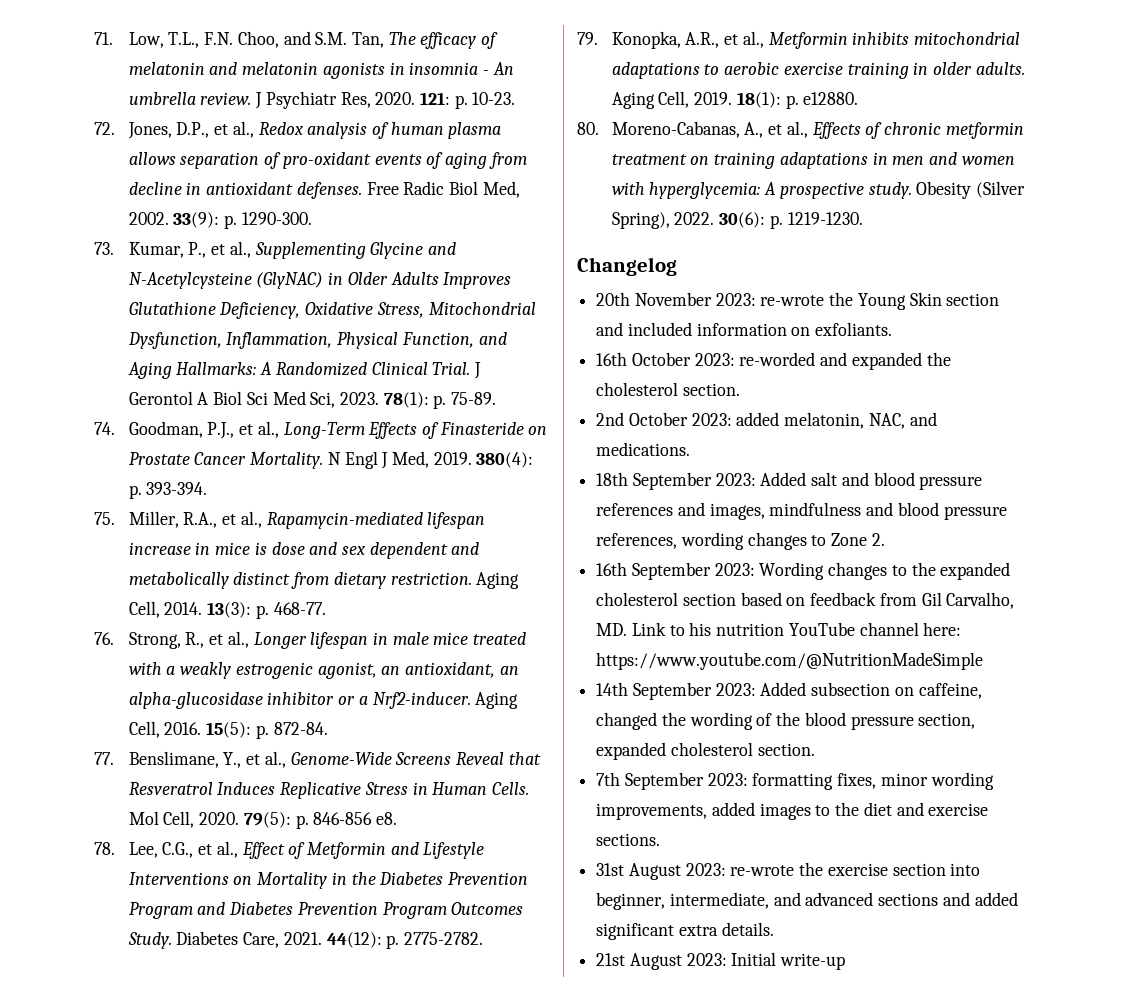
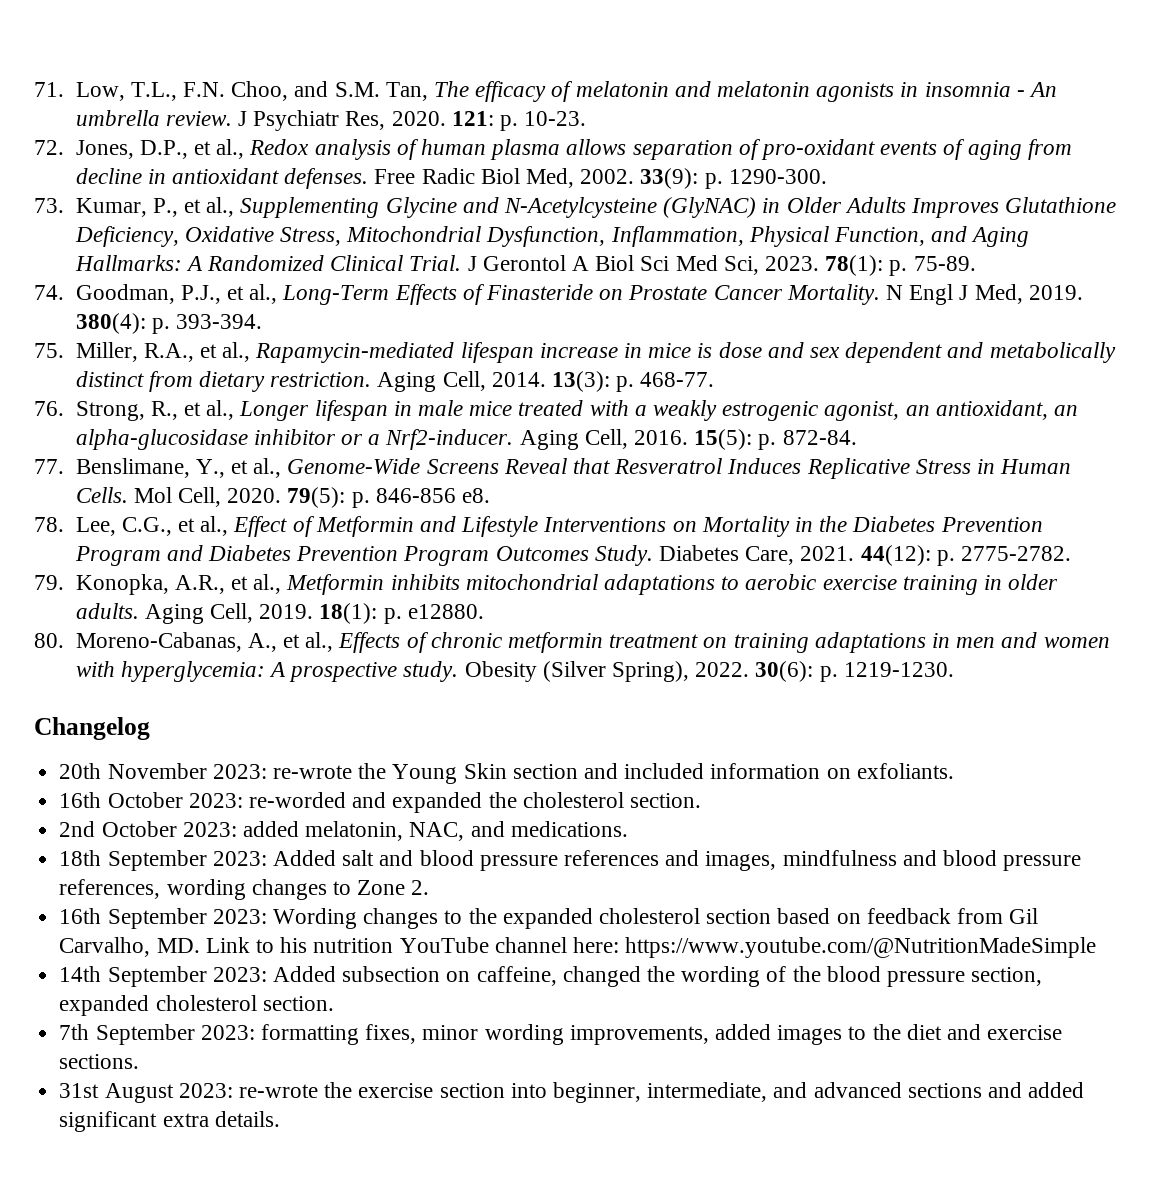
[596,952,846,970] // 21st August 2023: Initial write-up -> (280, 1119) none

